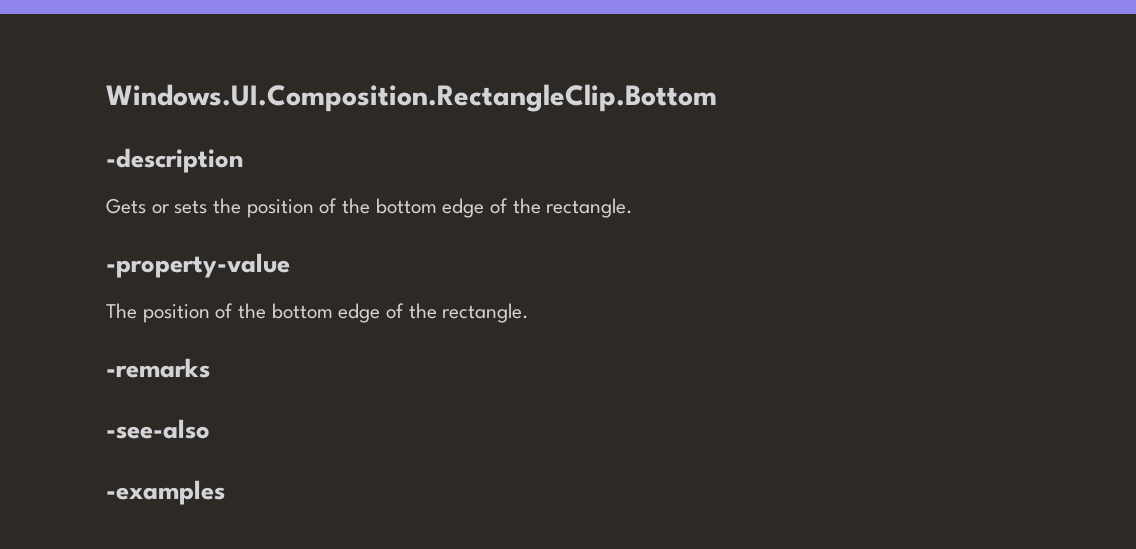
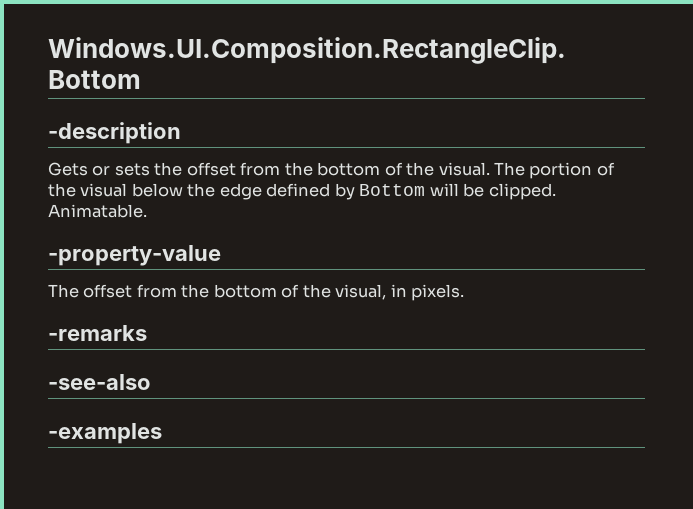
[246,198,634,218] [106,253,290,278] [106,303,530,323] position of the bottom edge of the rectangle. // -property-value // The position of the bottom edge of the rectangle. -> [186,162,615,179] [48,183,556,200] [48,204,147,218] [48,245,221,266] [48,284,465,301] offset from the bottom of the visual. The portion of the visual below the edge defined by Bottom will be clipped. Animatable. // -property-value // The offset from the bottom of the visual, in pixels.

